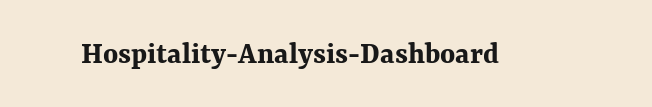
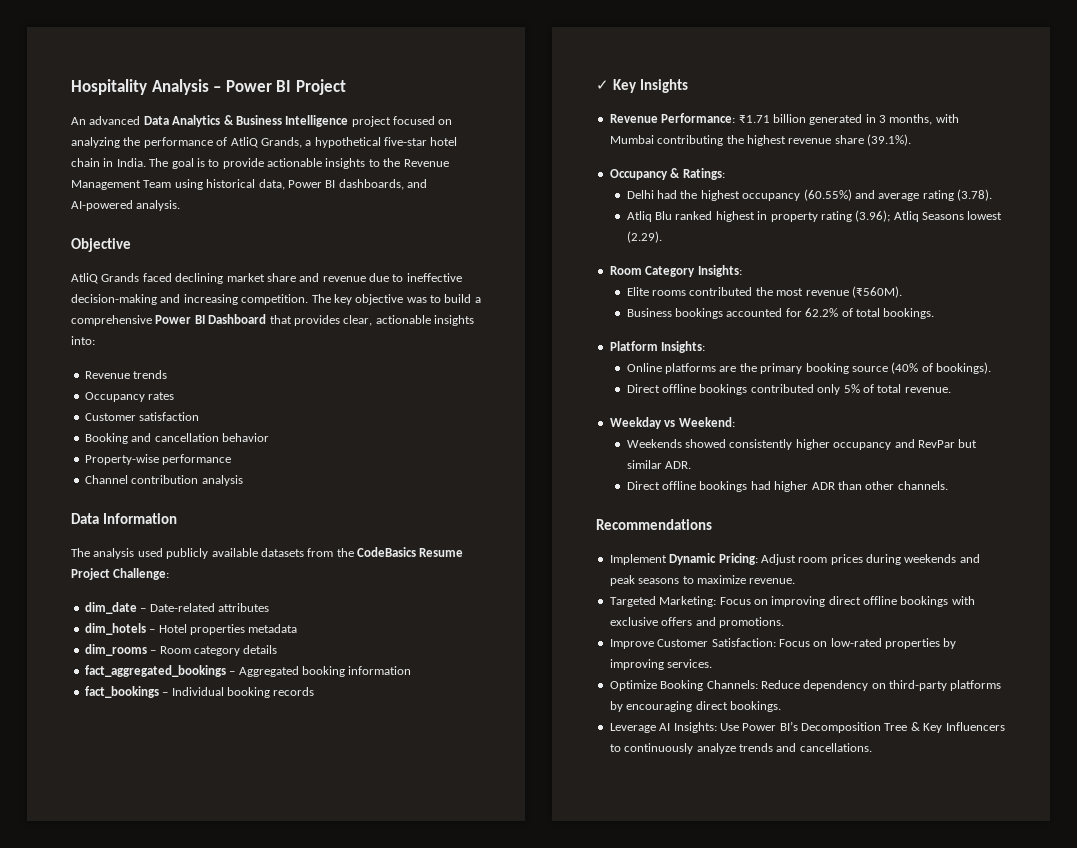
[81,42,499,69] Hospitality-Analysis-Dashboard -> [71,79,346,95] [71,115,453,127] [71,137,458,148] [71,158,449,169] [71,179,427,190] [71,200,181,211] [71,238,131,252] [71,273,462,284] [71,294,481,305] [71,314,474,326] [71,336,95,345] [84,370,168,379] [84,392,175,402] [84,412,200,421] [84,433,269,444] [84,454,232,465] [84,475,243,486] [71,513,177,524] [71,547,464,559] [71,568,170,580] [84,602,269,614] [84,623,298,635] [84,644,278,656] [84,665,412,677] [84,686,315,698] [596,79,688,93] [609,113,959,125] [609,134,911,146] [609,168,725,180] [626,189,993,201] [626,210,1003,222] [626,231,662,243] [609,265,742,277] [626,286,902,298] [626,308,935,319] [609,341,706,353] [626,362,992,374] [626,384,951,395] [609,417,735,429] [626,439,978,450] [626,460,692,469] [626,481,948,492] [596,519,712,530] [609,553,980,565] [609,575,796,586] [609,596,975,607] [609,617,784,628] [609,638,957,649] [609,659,713,670] [609,680,1002,691] [609,701,781,712] [609,721,1005,733] [609,743,872,754] Hospitality Analysis – Power BI Project // An advanced Data Analytics & Business Intelligence project focused on analyzing the performance of AtliQ Grands, a hypothetical five-star hotel chain in India. The goal is to provide actionable insights to the Revenue Management Team using historical data, Power BI dashboards, and AI-powered analysis. // Objective // AtliQ Grands faced declining market share and revenue due to ineffective decision-making and increasing competition. The key objective was to build a comprehensive Power BI Dashboard that provides clear, actionable insights into: // Revenue trends // Occupancy rates // Customer satisfaction // Booking and cancellation behavior // Property-wise performance // Channel contribution analysis // Data Information // The analysis used publicly available datasets from the CodeBasics Resume Project Challenge: // dim_date – Date-related attributes // dim_hotels – Hotel properties metadata // dim_rooms – Room category details // fact_aggregated_bookings – Aggregated booking information // fact_bookings – Individual booking records // ✓ Key Insights // Revenue Performance: ₹1.71 billion generated in 3 months, with Mumbai contributing the highest revenue share (39.1%). // Occupancy & Ratings: // Delhi had the highest occupancy (60.55%) and average rating (3.78). // Atliq Blu ranked highest in property rating (3.96); Atliq Seasons lowest (2.29). // Room Category Insights: // Elite rooms contributed the most revenue (₹560M). // Business bookings accounted for 62.2% of total bookings. // Platform Insights: // Online platforms are the primary booking source (40% of bookings). // Direct offline bookings contributed only 5% of total revenue. // Weekday vs Weekend: // Weekends showed consistently higher occupancy and RevPar but similar ADR. // Direct offline bookings had higher ADR than other channels. // Recommendations // Implement Dynamic Pricing: Adjust room prices during weekends and peak seasons to maximize revenue. // Targeted Marketing: Focus on improving direct offline bookings with exclusive offers and promotions. // Improve Customer Satisfaction: Focus on low-rated properties by improving services. // Optimize Booking Channels: Reduce dependency on third-party platforms by encouraging direct bookings. // Leverage AI Insights: Use Power BI’s Decomposition Tree & Key Influencers to continuously analyze trends and cancellations.

